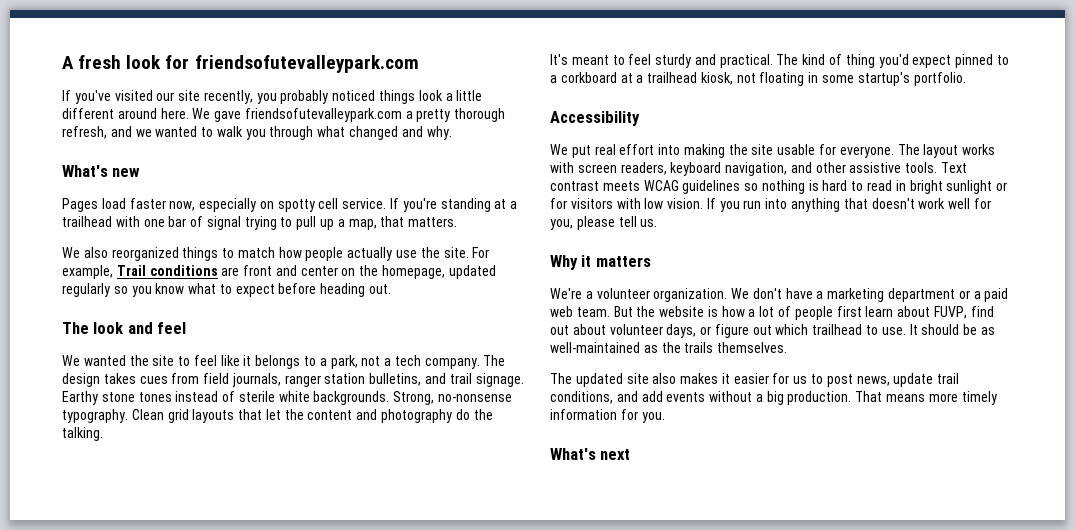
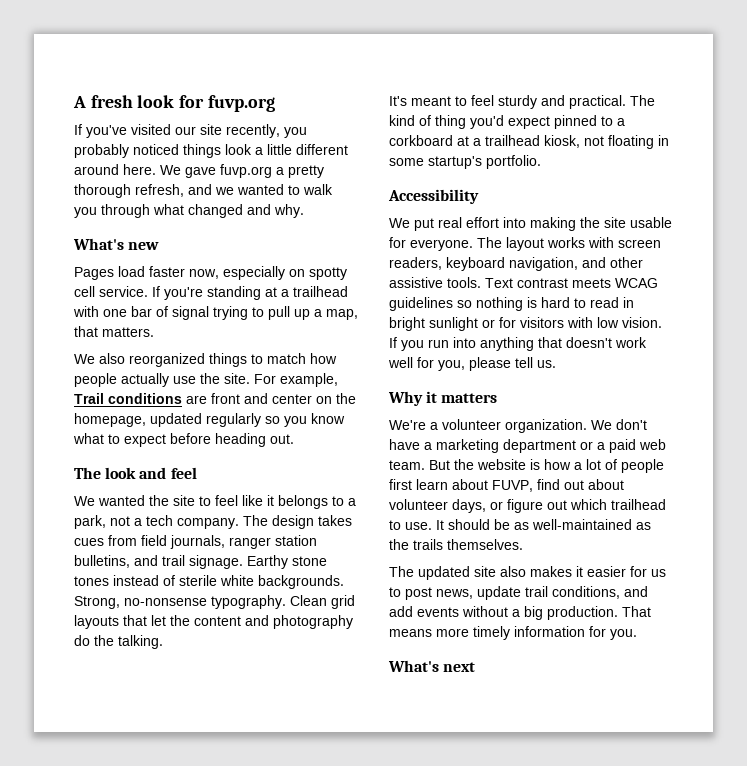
[194,55,419,73] friendsofutevalleypark.com -> [207,95,275,112] fuvp.org
[244,108,402,122] friendsofutevalleypark.com -> [220,164,272,178] fuvp.org

